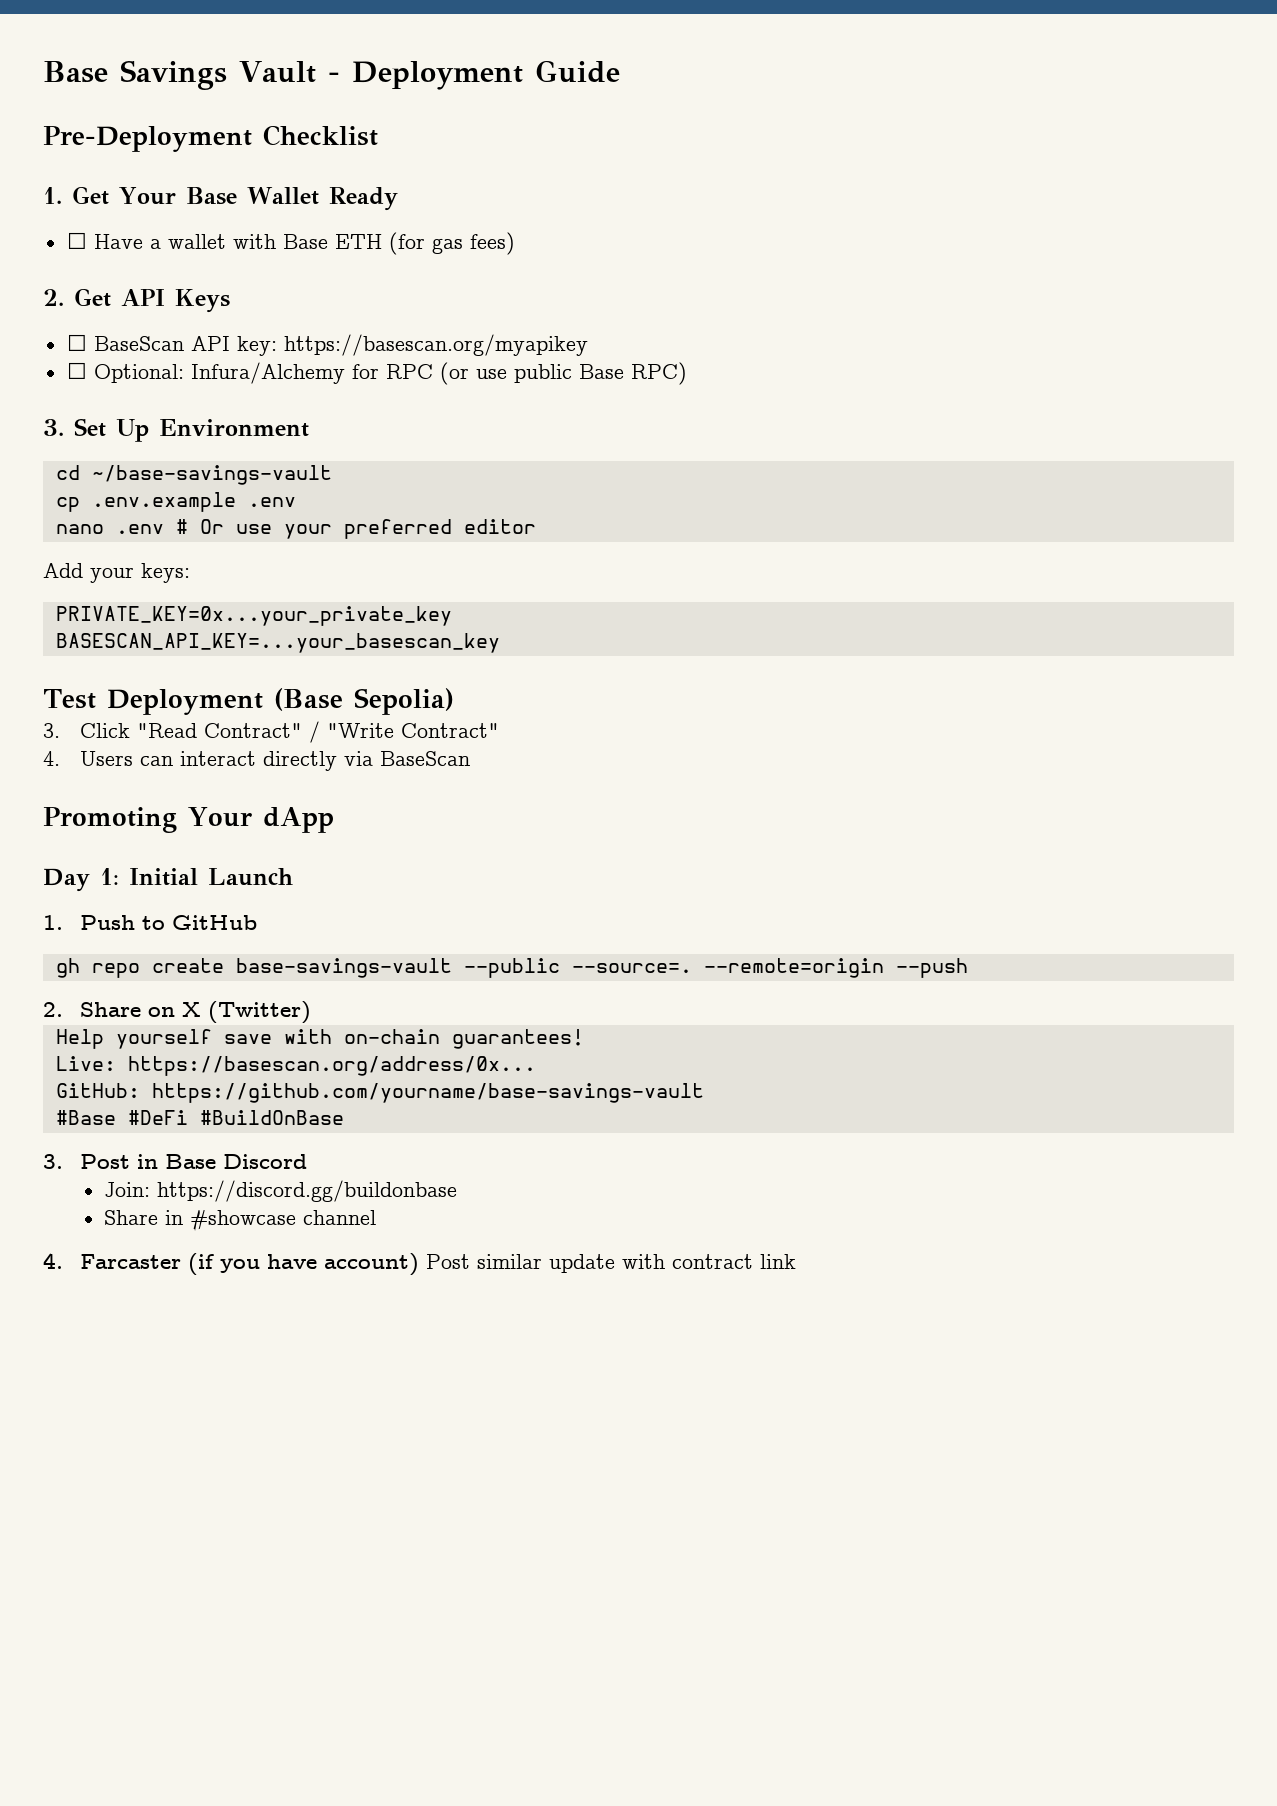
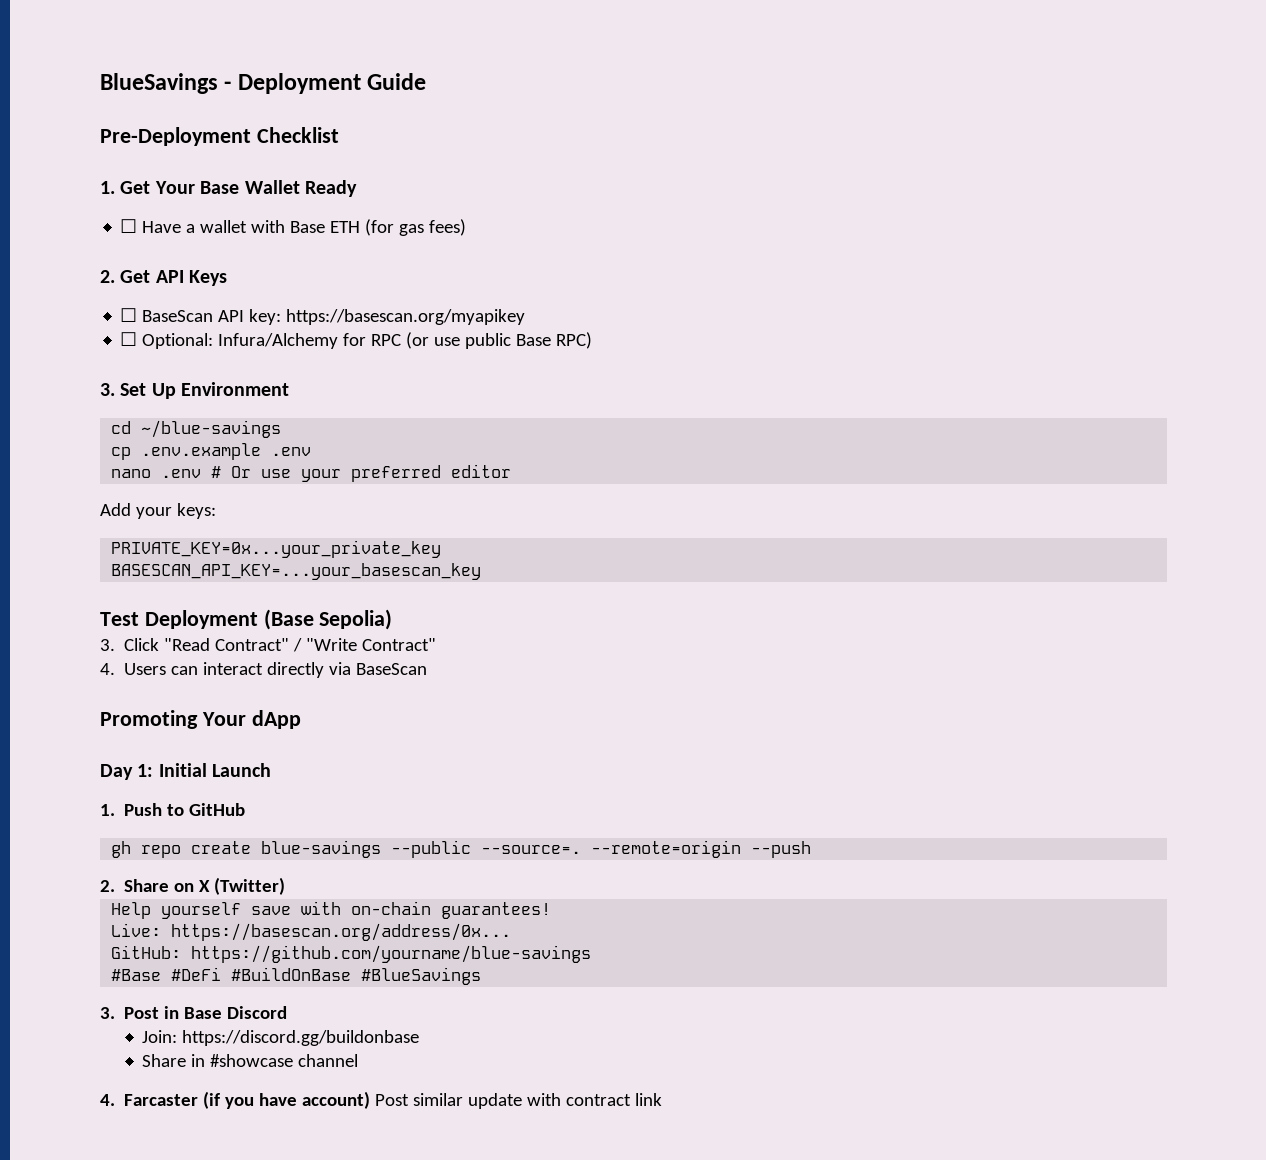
[43,60,316,90] Base Savings Vault -> [100,73,218,94] BlueSavings
[91,465,332,485] ~/base-savings-vault -> [141,420,282,438] ~/blue-savings
[235,958,452,978] base-savings-vault -> [261,840,382,858] blue-savings
[151,1083,704,1103] https://github.com/yourname/base-savings-vault -> [191,945,592,963] https://github.com/yourname/blue-savings
(344, 1117) none -> [361,967,482,985] #BlueSavings

